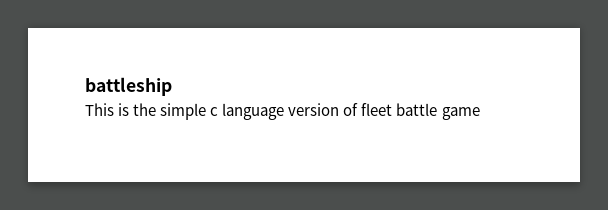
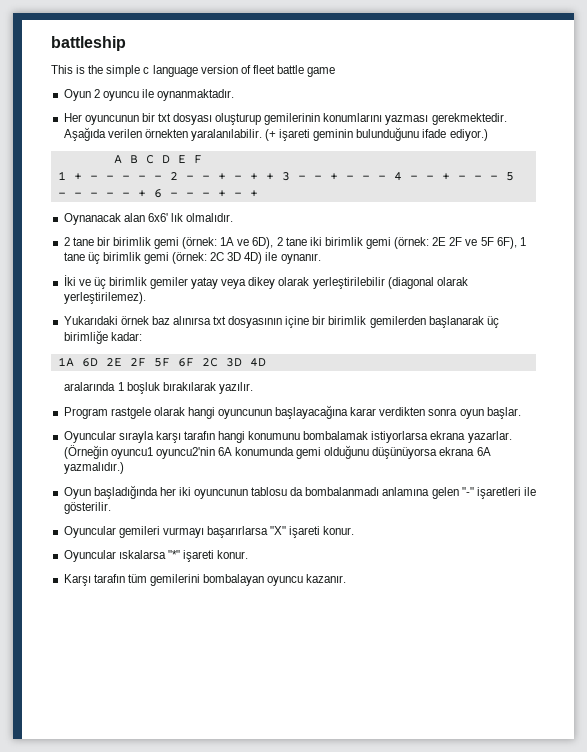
(480, 113) none -> [63,89,235,101] [63,113,507,125] [63,127,488,141] [113,155,202,164] [57,171,514,181] [57,189,258,198] [63,213,234,225] [63,237,526,249] [63,252,321,264] [63,275,468,289] [63,292,146,304] [63,316,499,328] [63,330,142,344] [57,357,266,367] [64,382,253,394] [63,405,521,419] [63,431,512,443] [63,445,491,459] [63,462,124,474] [63,485,536,499] [63,502,111,514] [63,526,355,538] [63,550,249,562] [63,574,347,586] // Oyun 2 oyuncu ile oynanmaktadır. // Her oyuncunun bir txt dosyası oluşturup gemilerinin konumlarını yazması gerekmektedir. Aşağıda verilen örnekten yaralanılabilir. (+ işareti geminin bulunduğunu ifade ediyor.) // A B C D E F // 1 + - - - - - 2 - - + - + + 3 - - + - - - 4 - - + - - - 5 - - - - - + 6 - - - + - + // Oynanacak alan 6x6' lık olmalıdır. // 2 tane bir birimlik gemi (örnek: 1A ve 6D), 2 tane iki birimlik gemi (örnek: 2E 2F ve 5F 6F), 1 tane üç birimlik gemi (örnek: 2C 3D 4D) ile oynanır. // İki ve üç birimlik gemiler yatay veya dikey olarak yerleştirilebilir (diagonal olarak yerleştirilemez). // Yukarıdaki örnek baz alınırsa txt dosyasının içine bir birimlik gemilerden başlanarak üç birimliğe kadar: // 1A 6D 2E 2F 5F 6F 2C 3D 4D // aralarında 1 boşluk bırakılarak yazılır. // Program rastgele olarak hangi oyuncunun başlayacağına karar verdikten sonra oyun başlar. // Oyuncular sırayla karşı tarafın hangi konumunu bombalamak istiyorlarsa ekrana yazarlar. (Örneğin oyuncu1 oyuncu2'nin 6A konumunda gemi olduğunu düşünüyorsa ekrana 6A yazmalıdır.) // Oyun başladığında her iki oyuncunun tablosu da bombalanmadı anlamına gelen "-" işaretleri ile gösterilir. // Oyuncular gemileri vurmayı başarırlarsa "X" işareti konur. // Oyuncular ıskalarsa "*" işareti konur. // Karşı tarafın tüm gemilerini bombalayan oyuncu kazanır.

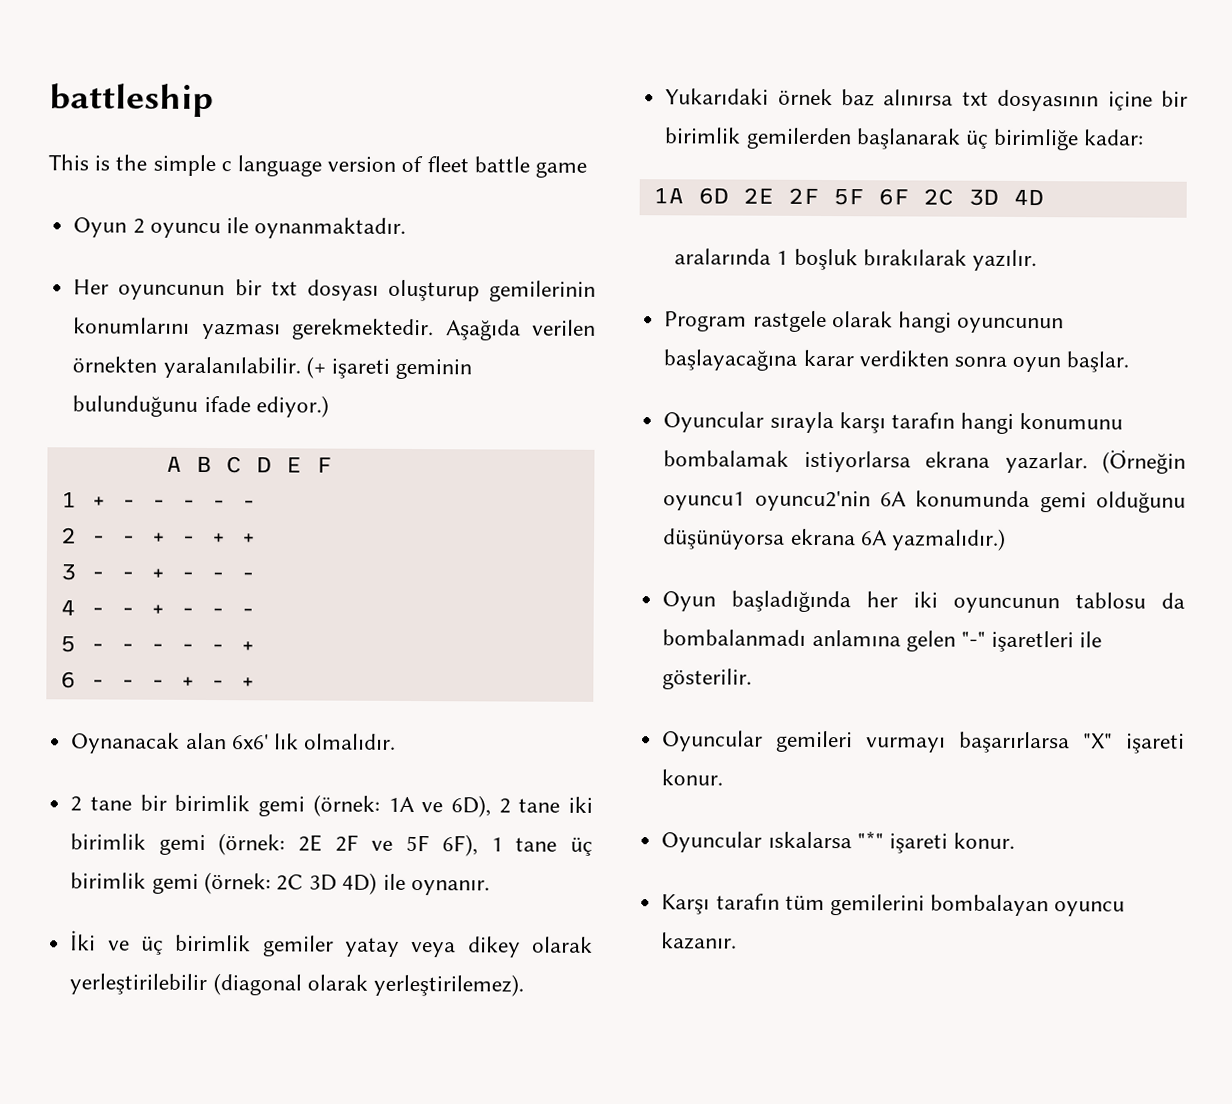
(162, 177) none -> (257, 504) //
(274, 176) none -> (257, 539) //
(386, 177) none -> (256, 576) //
(498, 177) none -> (256, 612) //
(146, 193) none -> (256, 647) //

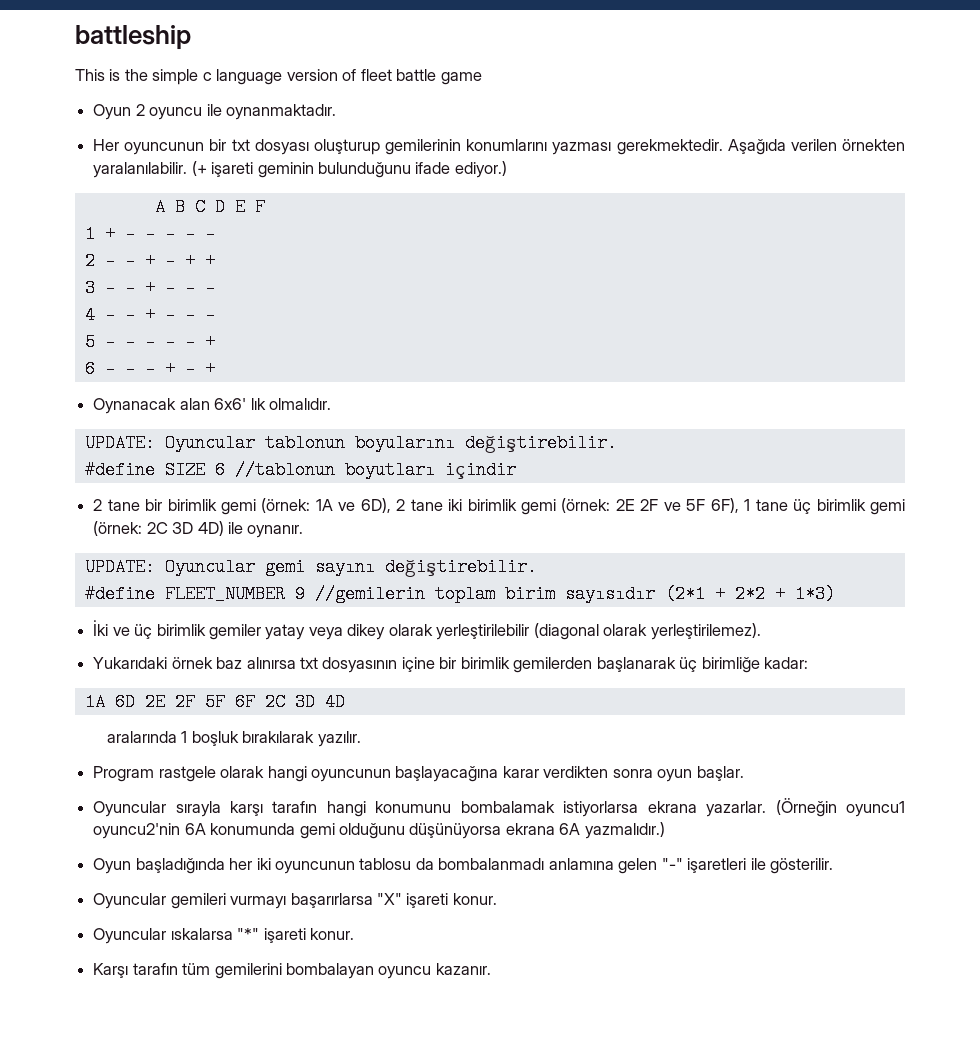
(397, 741) none -> [84,434,617,453] [84,461,516,479] // UPDATE: Oyuncular tablonun boyularını değiştirebilir. // #define SIZE 6 //tablonun boyutları içindir
(490, 887) none -> [84,558,537,577] [84,585,835,603] // UPDATE: Oyuncular gemi sayını değiştirebilir. // #define FLEET_NUMBER 9 //gemilerin toplam birim sayısıdır (2*1 + 2*2 + 1*3)

